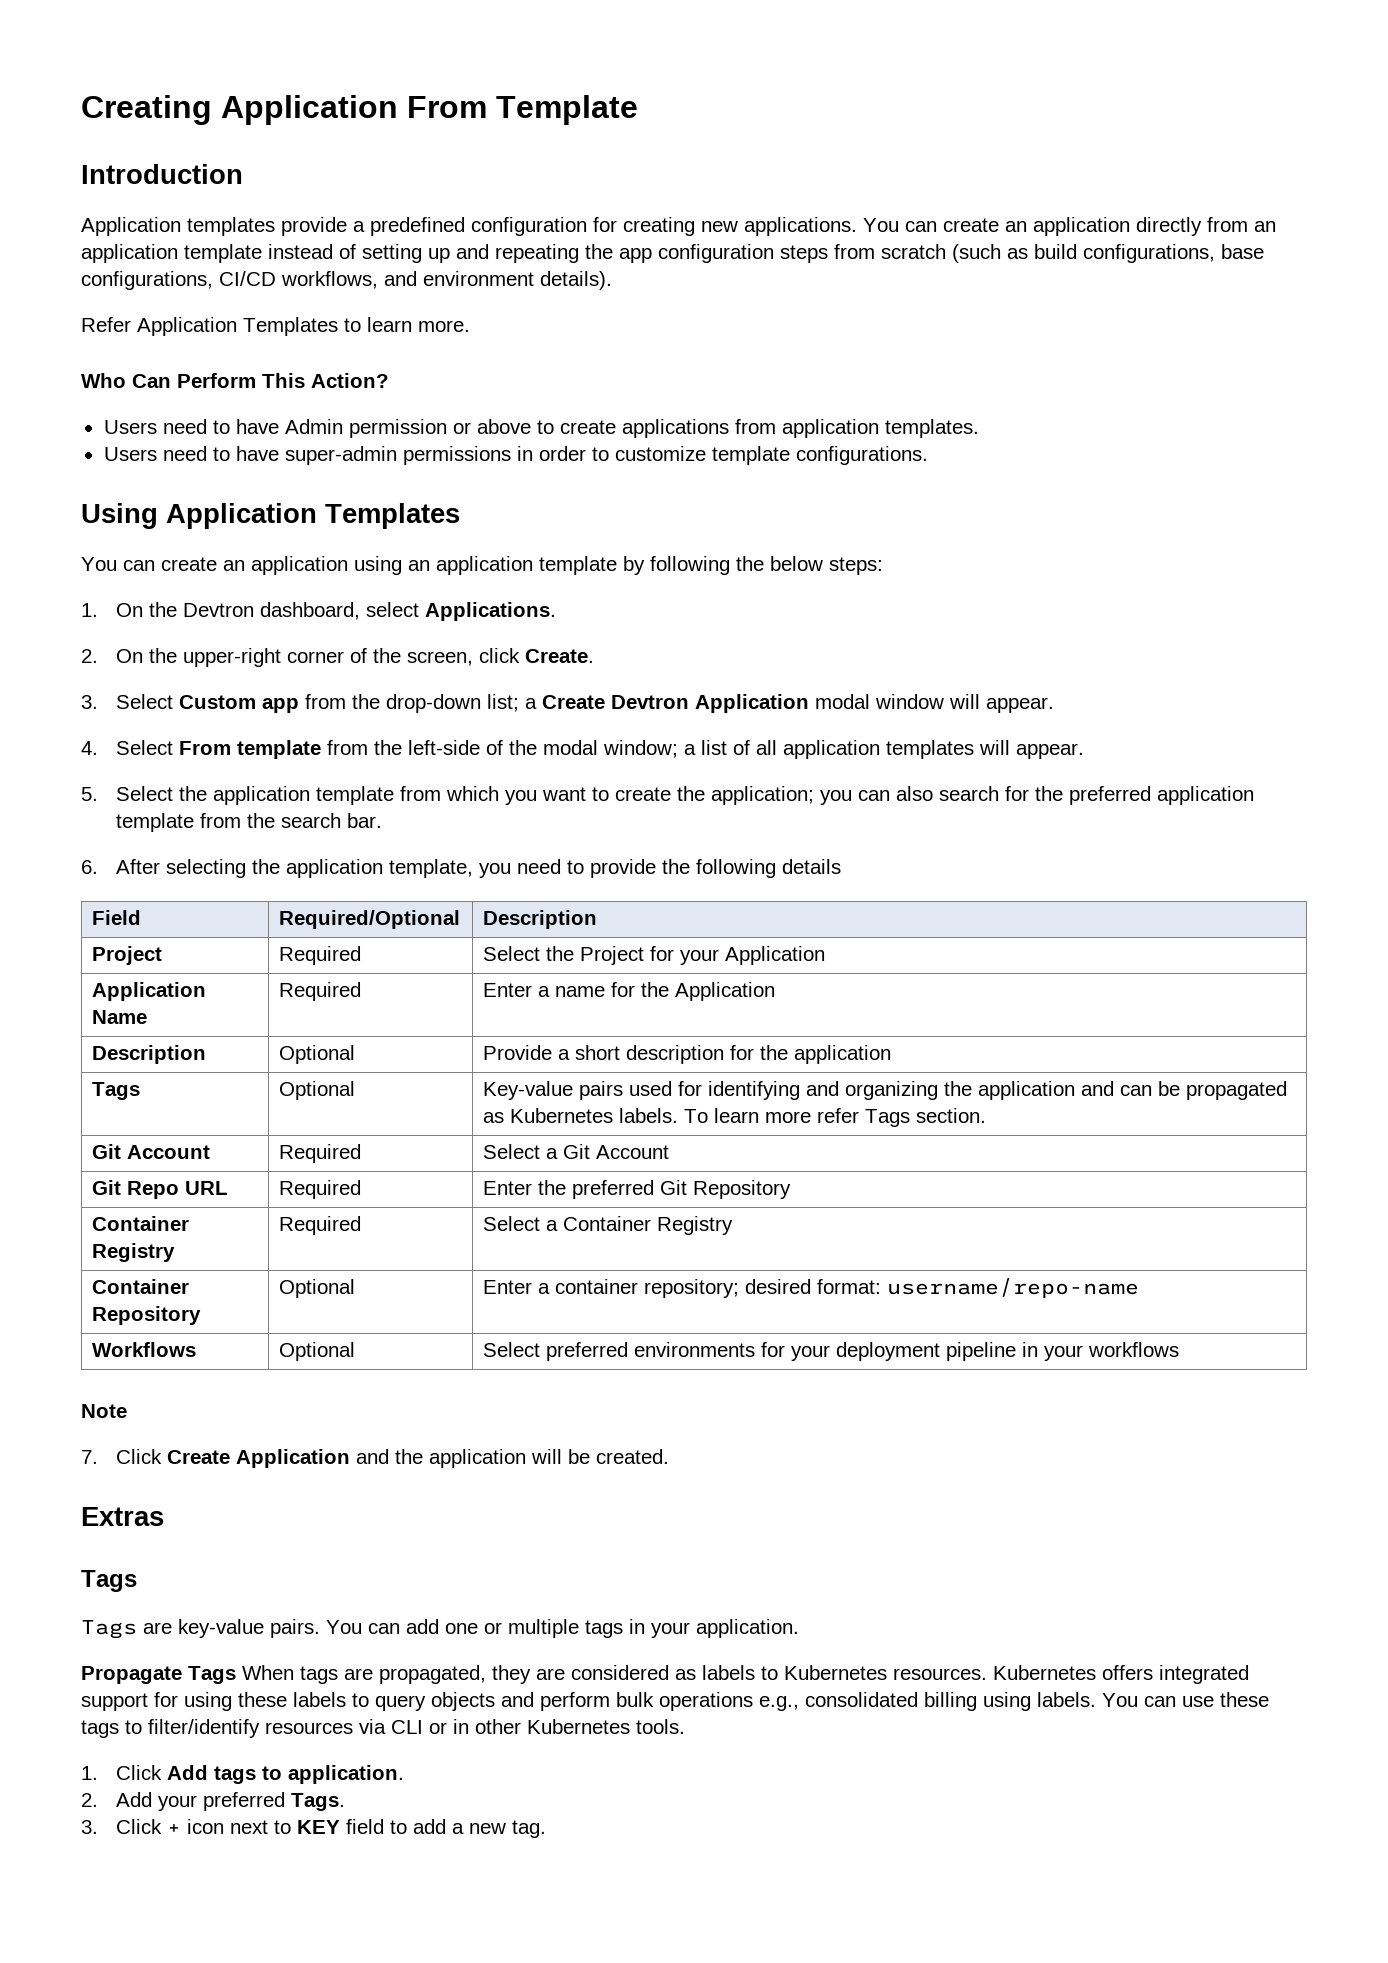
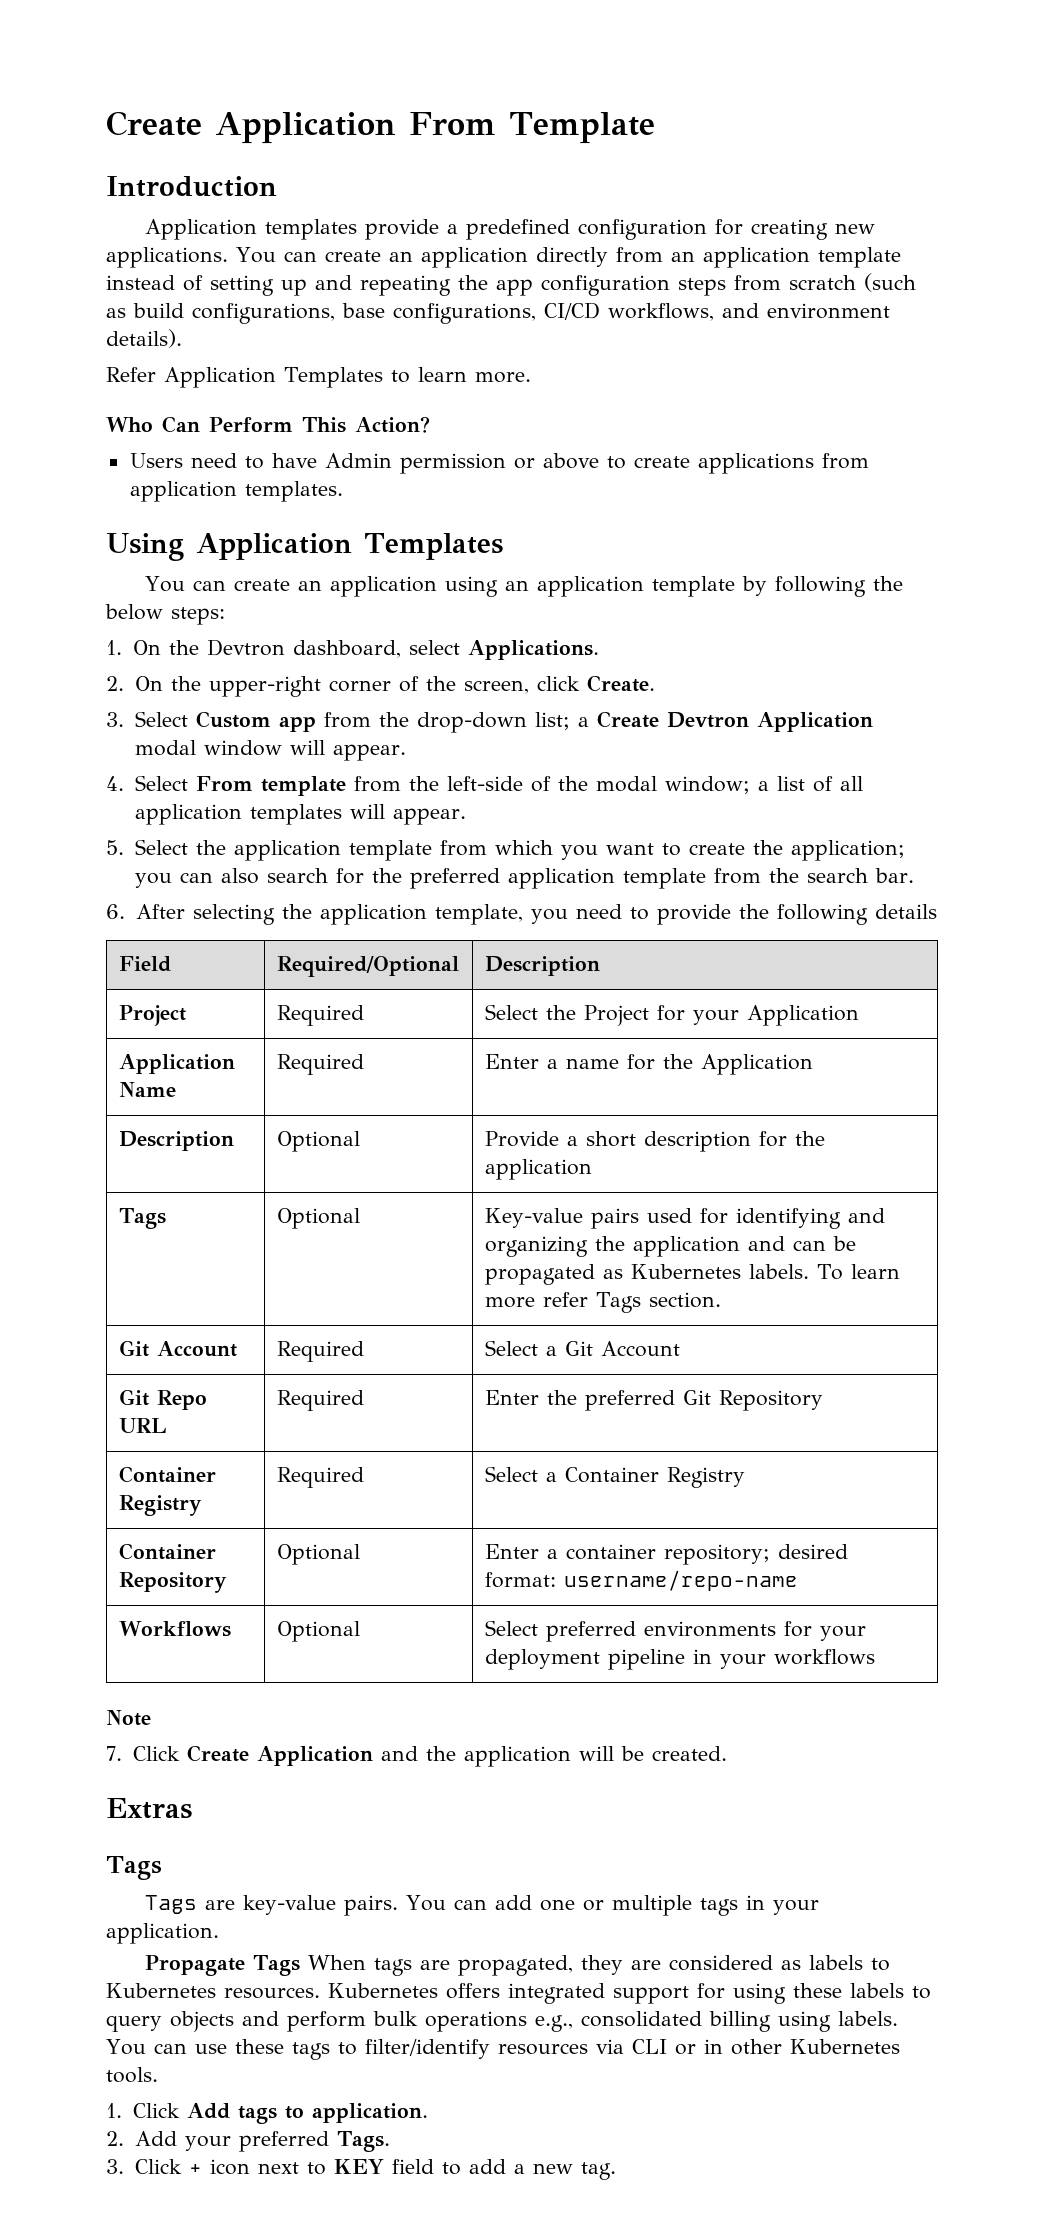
[81,95,212,125] Creating -> [106,111,202,136] Create
[103,446,928,465] // Users need to have super-admin permissions in order to customize template configurations. -> (343, 491) none

